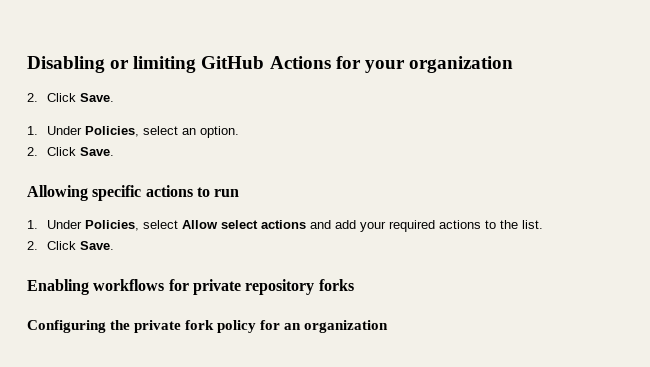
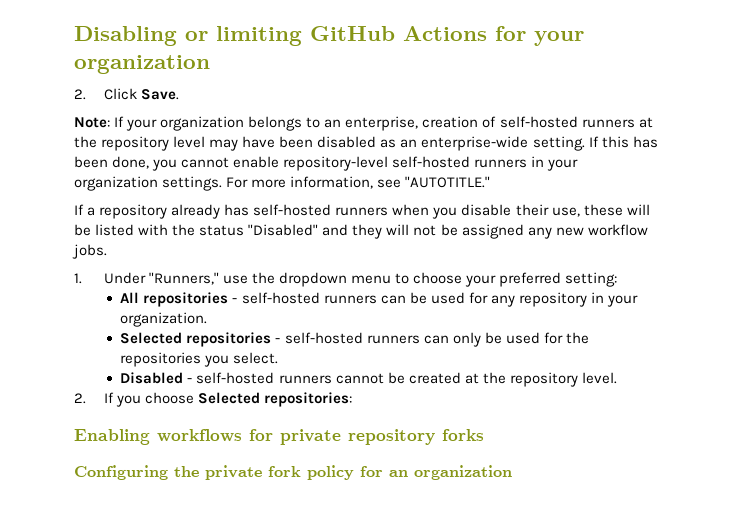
[27,126,239,138] [27,147,114,156] [27,185,240,201] [27,220,543,232] [27,241,114,250] 1. Under Policies, select an option. // 2. Click Save. // Allowing specific actions to run // 1. Under Policies, select Allow select actions and add your required actions to the list. // 2. Click Save. -> [74,116,653,131] [74,136,658,151] [74,156,579,171] [74,176,491,191] [74,204,650,219] [74,224,648,239] [72,244,107,259] [74,272,618,287] [120,292,638,307] [120,312,208,327] [120,332,589,347] [120,352,279,367] [120,372,617,387] [74,392,353,407] Note: If your organization belongs to an enterprise, creation of self-hosted runners at the repository level may have been disabled as an enterprise-wide setting. If this has been done, you cannot enable repository-level self-hosted runners in your organization settings. For more information, see "AUTOTITLE." // If a repository already has self-hosted runners when you disable their use, these will be listed with the status "Disabled" and they will not be assigned any new workflow jobs. // 1. Under "Runners," use the dropdown menu to choose your preferred setting: // All repositories - self-hosted runners can be used for any repository in your organization. // Selected repositories - self-hosted runners can only be used for the repositories you select. // Disabled - self-hosted runners cannot be created at the repository level. // 2. If you choose Selected repositories:

